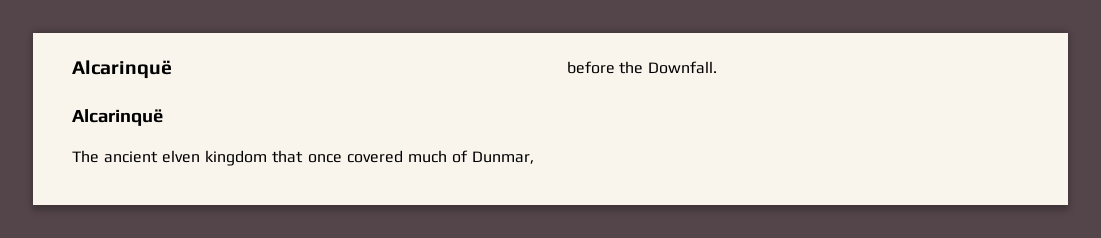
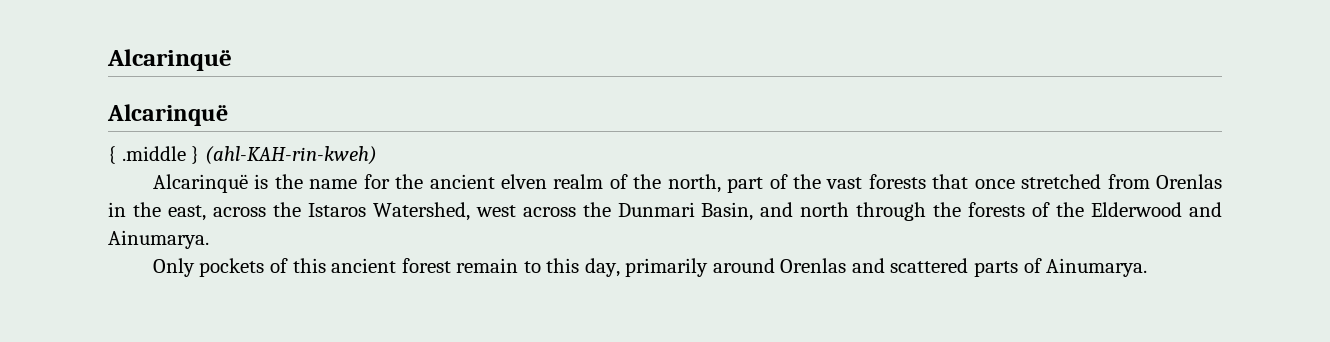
[72,150,534,166] [567,61,717,74] The ancient elven kingdom that once covered much of Dunmar, before the Downfall. -> [108,146,377,165] [152,174,1222,193] [108,202,1223,221] [108,230,209,249] [152,258,1148,277] { .middle } (ahl-KAH-rin-kweh) // Alcarinquë is the name for the ancient elven realm of the north, part of the vast forests that once stretched from Orenlas in the east, across the Istaros Watershed, west across the Dunmari Basin, and north through the forests of the Elderwood and Ainumarya. // Only pockets of this ancient forest remain to this day, primarily around Orenlas and scattered parts of Ainumarya.

